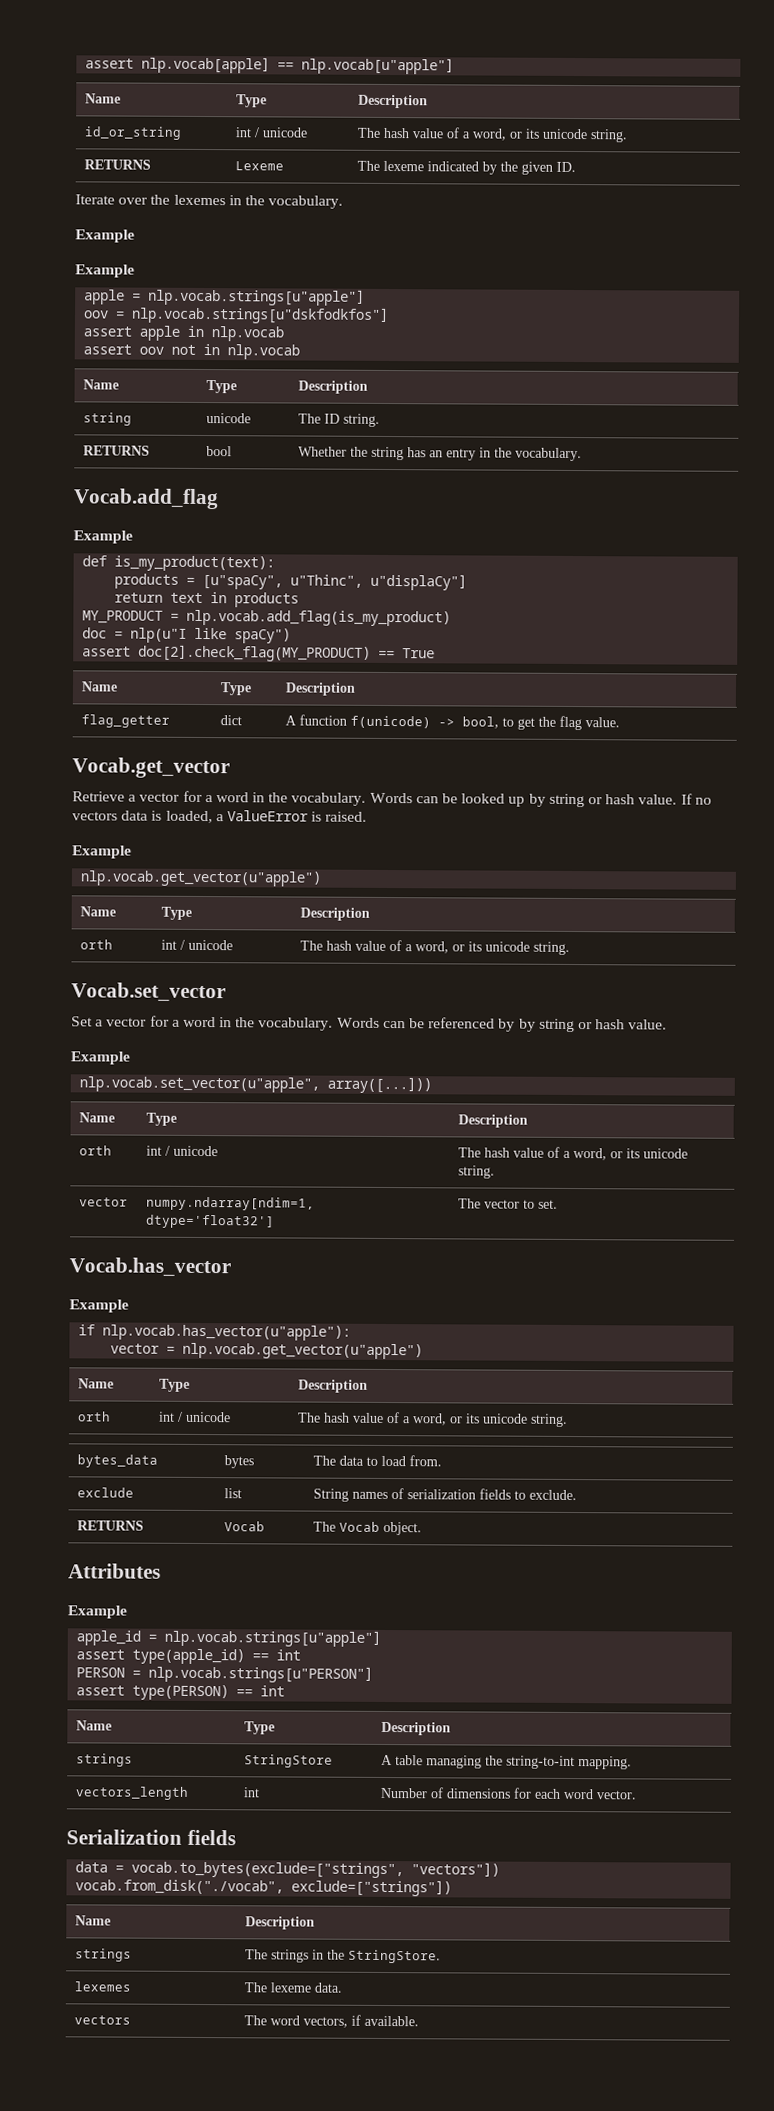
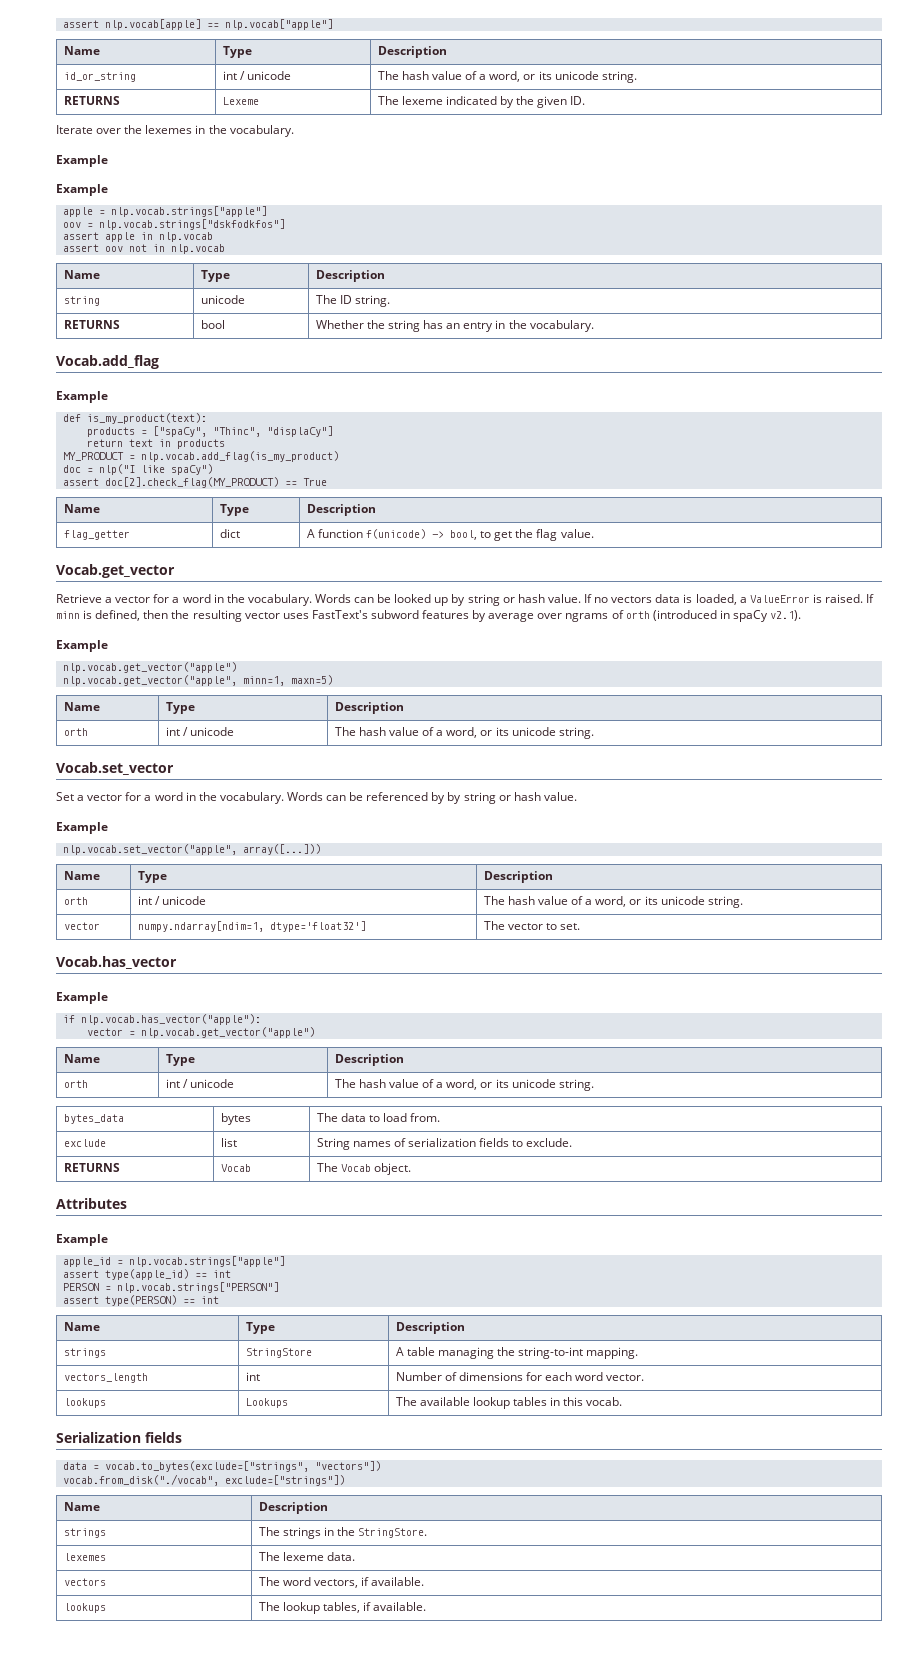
[301,57,455,75] nlp.vocab[u"apple"] -> [224,19,333,30] nlp.vocab["apple"]
[148,288,366,306] nlp.vocab.strings[u"apple"] -> [110,206,267,217] nlp.vocab.strings["apple"]
[131,306,390,324] nlp.vocab.strings[u"dskfodkfos"] -> [98,219,285,230] nlp.vocab.strings["dskfodkfos"]
[202,573,468,591] [u"spaCy", u"Thinc", u"displaCy"] -> [152,426,333,437] ["spaCy", "Thinc", "displaCy"]
[130,627,188,643] nlp(u"I -> [98,464,135,475] nlp("I
[72,845,132,859] [80,870,322,887] // Example // nlp.vocab.get_vector(u"apple") -> [866,594,875,603] [56,610,802,622] [56,640,108,652] [62,662,237,673] [62,675,333,686] If minn is defined, then the resulting vector uses FastText's subword features by average over ngrams of orth (introduced in spaCy v2.1). // Example // nlp.vocab.get_vector("apple") // nlp.vocab.get_vector("apple", minn=1, maxn=5)
[79,1076,321,1093] nlp.vocab.set_vector(u"apple", -> [62,844,237,855] nlp.vocab.set_vector("apple",
[102,1324,352,1341] nlp.vocab.has_vector(u"apple"): -> [80,1014,261,1025] nlp.vocab.has_vector("apple"):
[182,1342,424,1360] nlp.vocab.get_vector(u"apple") -> [140,1027,315,1038] nlp.vocab.get_vector("apple")
[164,1629,382,1647] nlp.vocab.strings[u"apple"] -> [128,1256,285,1267] nlp.vocab.strings["apple"]
[148,1665,374,1683] nlp.vocab.strings[u"PERSON"] -> [116,1282,279,1293] nlp.vocab.strings["PERSON"]
(638, 1795) none -> [63,1398,106,1408] [245,1398,288,1408] [395,1397,623,1409] // lookups | Lookups | The available lookup tables in this vocab.
(420, 2021) none -> [63,1603,106,1613] [258,1602,427,1614] // lookups | The lookup tables, if available.

